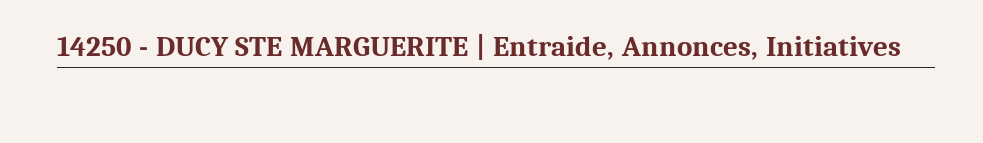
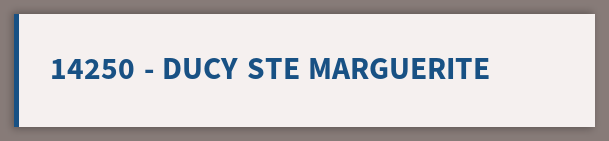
[476,34,901,60] | Entraide, Annonces, Initiatives -> (491, 68) none

